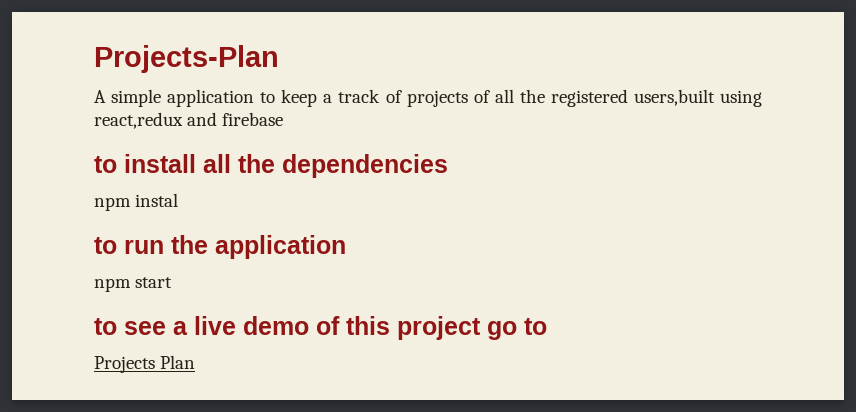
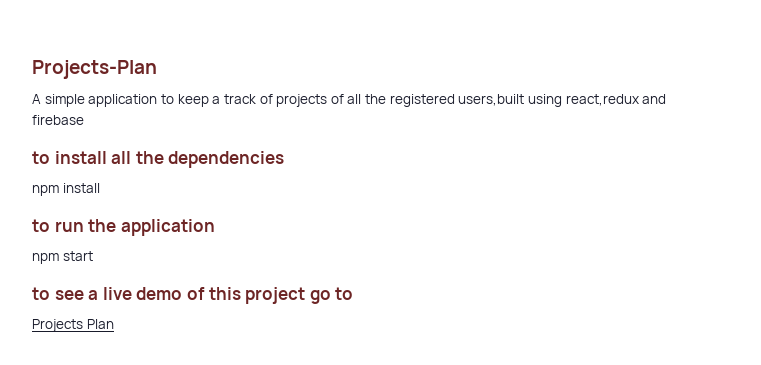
[135,193,179,207] instal -> [62,183,100,193] install

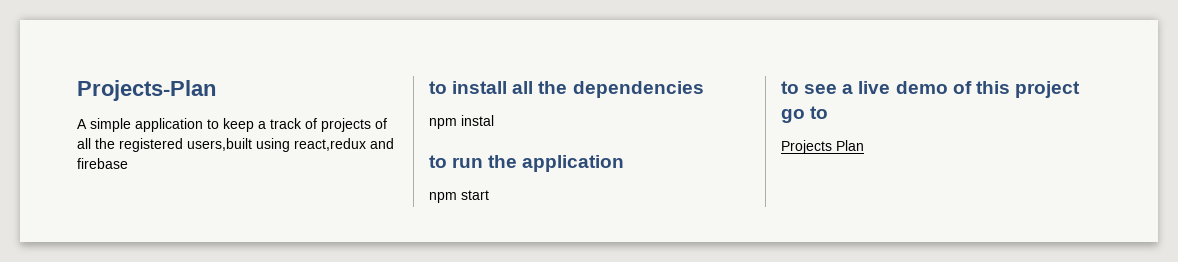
[62,183,100,193] install -> [461,115,494,126] instal

